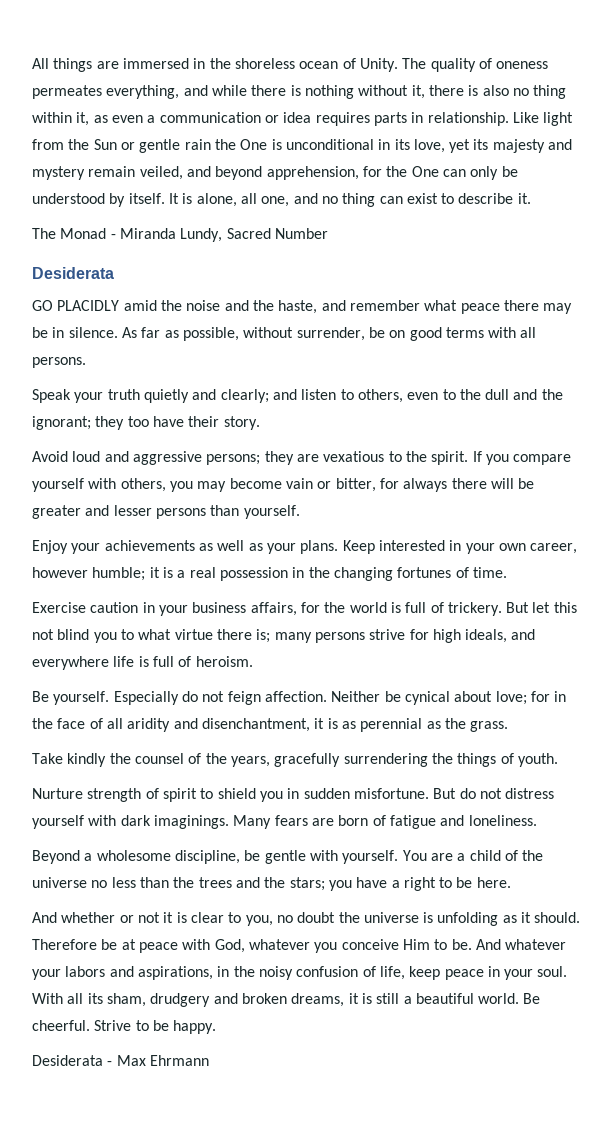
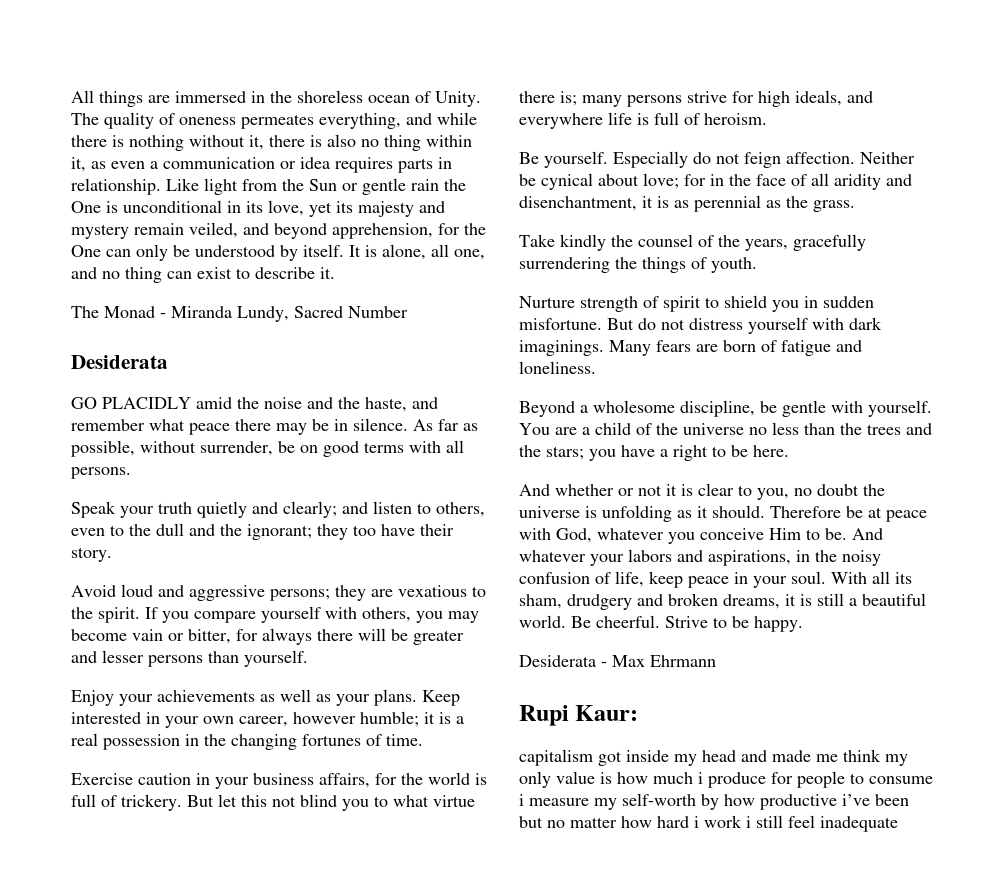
(209, 1060) none -> [519,705,639,726] [519,749,908,766] [519,771,933,788] [519,793,909,810] [519,815,898,832] // Rupi Kaur: // capitalism got inside my head and made me think my only value is how much i produce for people to consume i measure my self-worth by how productive i’ve been but no matter how hard i work i still feel inadequate

